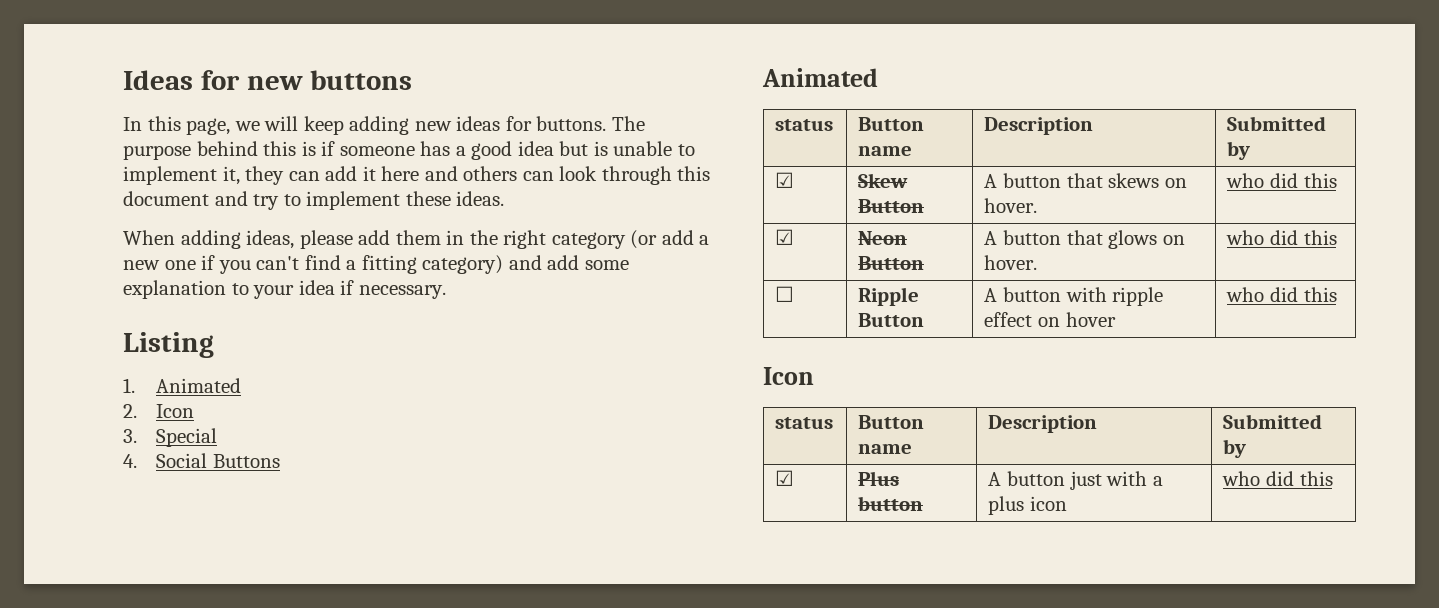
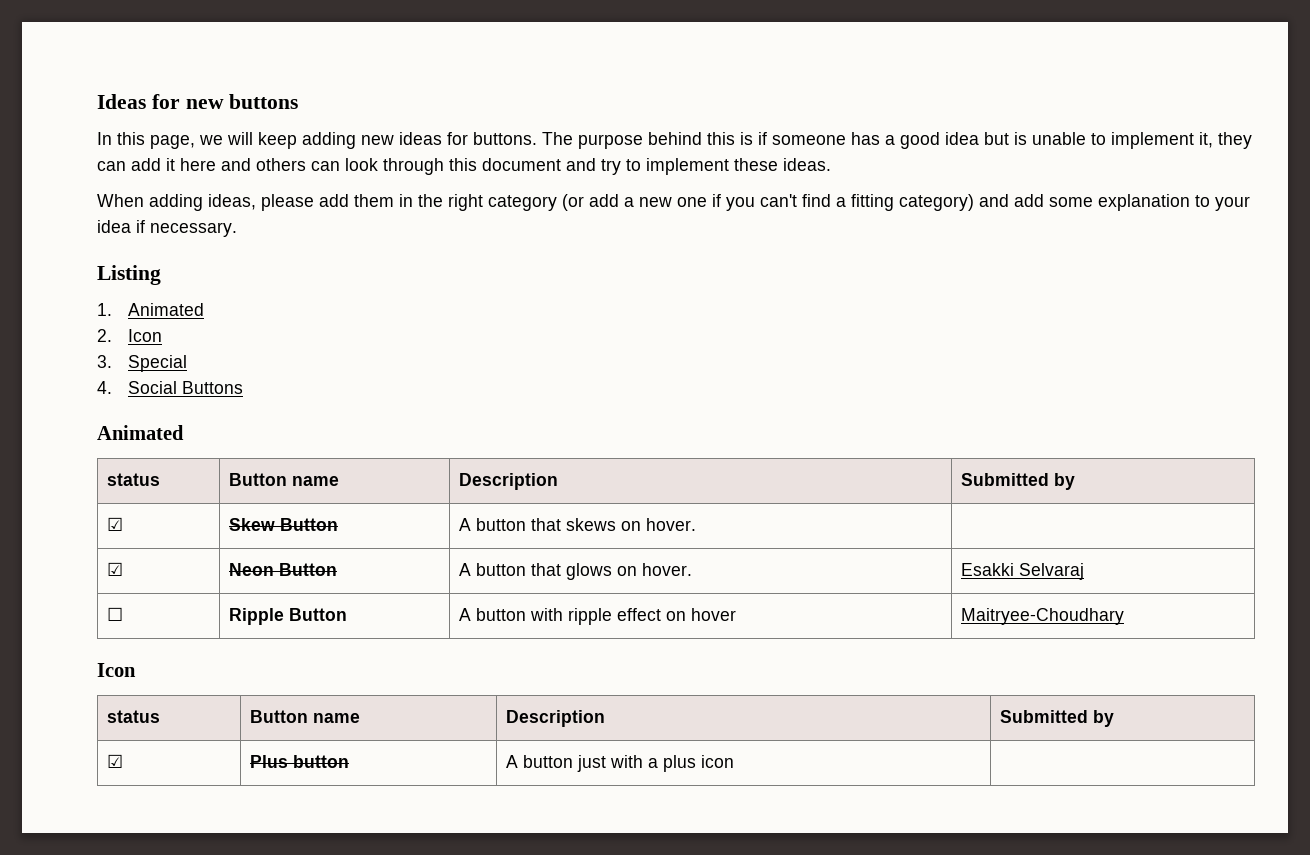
[1226,173,1337,188] who did this -> (697, 524) none
[1226,230,1337,245] who did this -> [961,563,1085,580] Esakki Selvaraj
[1226,287,1337,302] who did this -> [961,608,1125,625] Maitryee-Choudhary
[1222,471,1333,486] who did this -> (735, 761) none

